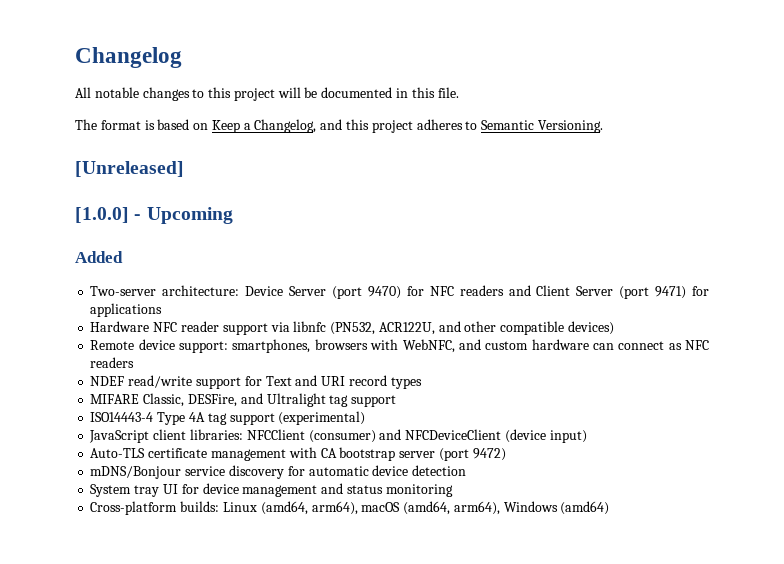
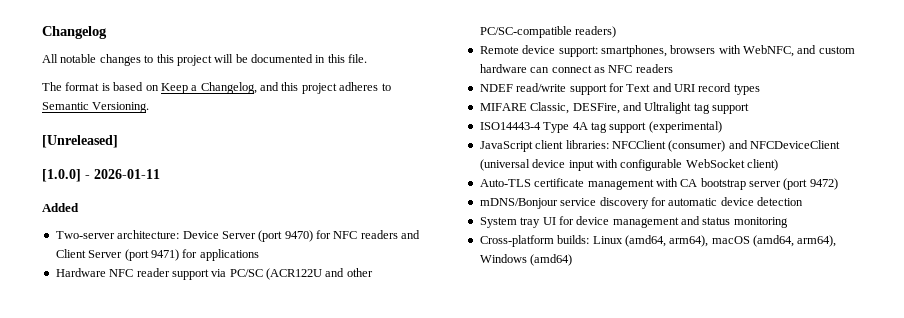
[146,207,233,224] Upcoming -> [94,169,160,179] 2026-01-11
[293,321,614,335] libnfc (PN532, ACR122U, and other compatible devices) -> [229,268,373,280] [479,26,617,38] PC/SC (ACR122U and other PC/SC-compatible readers)
[504,429,587,443] (device input) -> [479,159,778,171] (universal device input with configurable WebSocket client)

